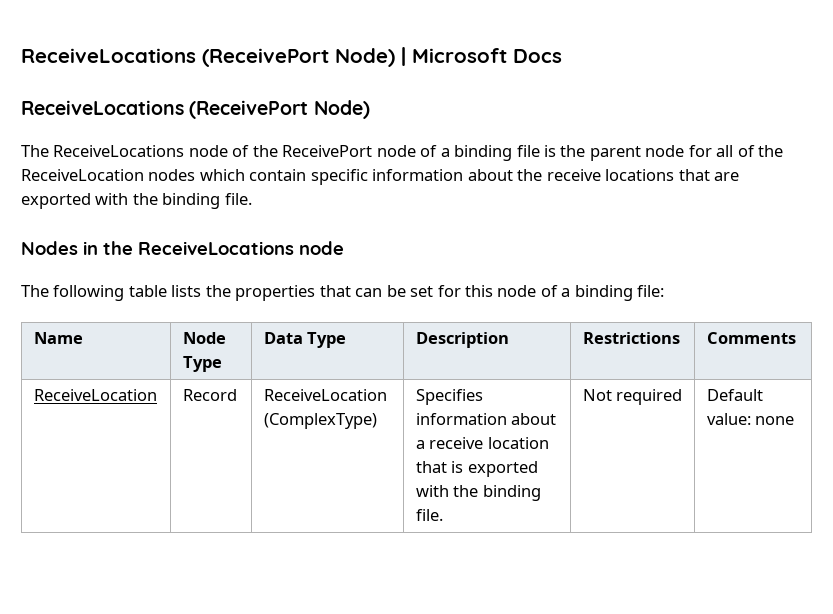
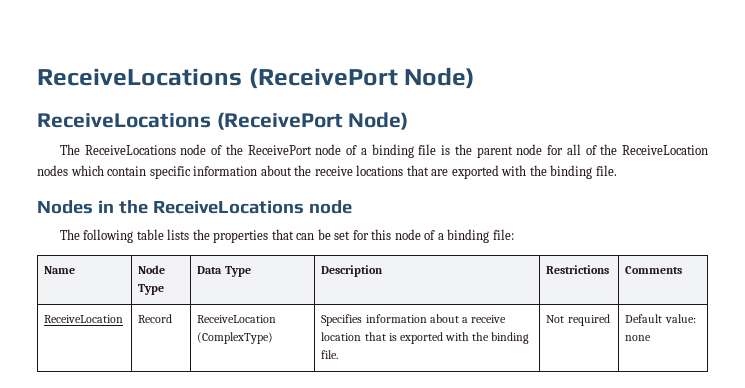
[21,47,562,67] ReceiveLocations (ReceivePort Node) | Microsoft Docs -> [37,67,476,89] ReceiveLocations (ReceivePort Node)

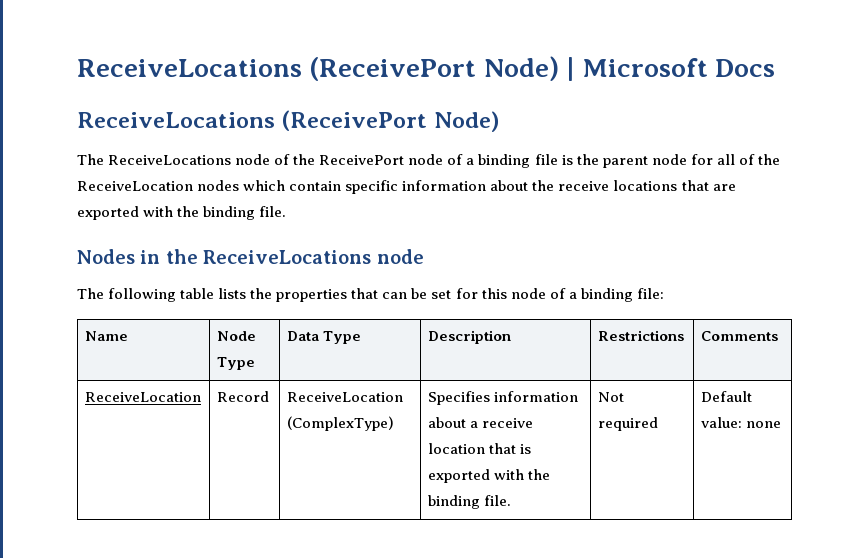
[37,67,476,89] ReceiveLocations (ReceivePort Node) -> [77,56,776,81] ReceiveLocations (ReceivePort Node) | Microsoft Docs

